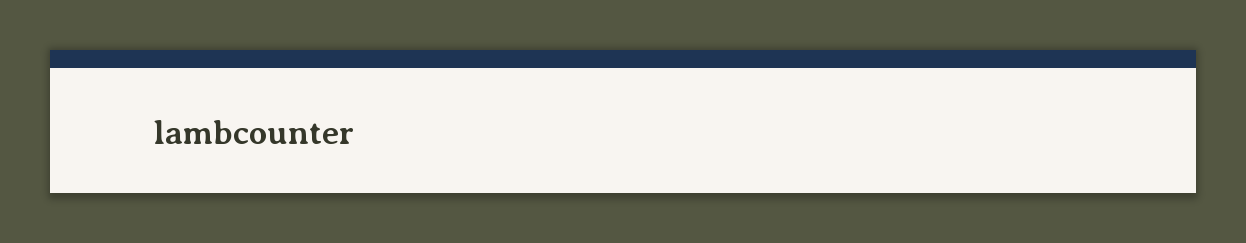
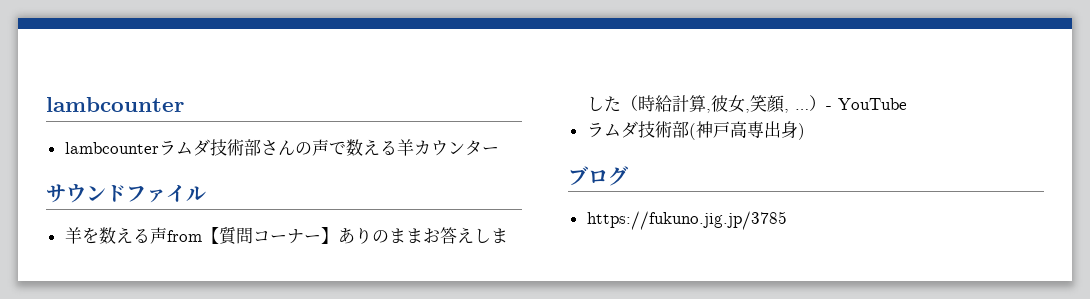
[153,120,354,144] lambcounter -> [46,97,184,112] [64,139,499,156] [46,184,206,203] [64,227,508,245] [586,95,907,113] [586,121,805,140] [568,166,628,186] [586,211,787,230] lambcounter // lambcounterラムダ技術部さんの声で数える羊カウンター // サウンドファイル // 羊を数える声from【質問コーナー】ありのままお答えしました（時給計算,彼女,笑顔, …）- YouTube // ラムダ技術部(神戸高専出身) // ブログ // https://fukuno.jig.jp/3785

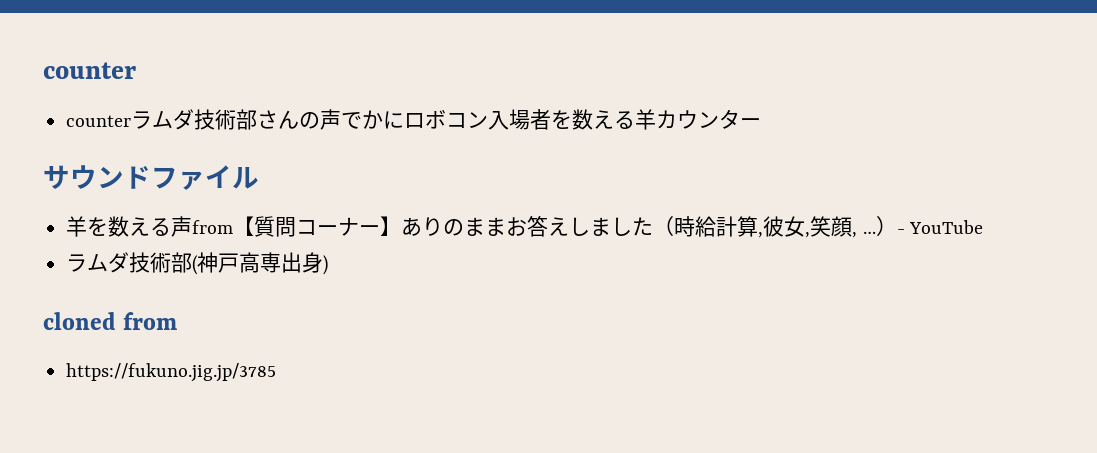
[46,97,184,112] [64,142,159,154] lambcounter // lambcounter -> [43,62,136,79] [66,115,132,127] counter // counter
(346, 148) none -> [362,109,573,130] かにロボコン入場者を
[568,166,628,186] ブログ -> [43,312,178,330] cloned from

